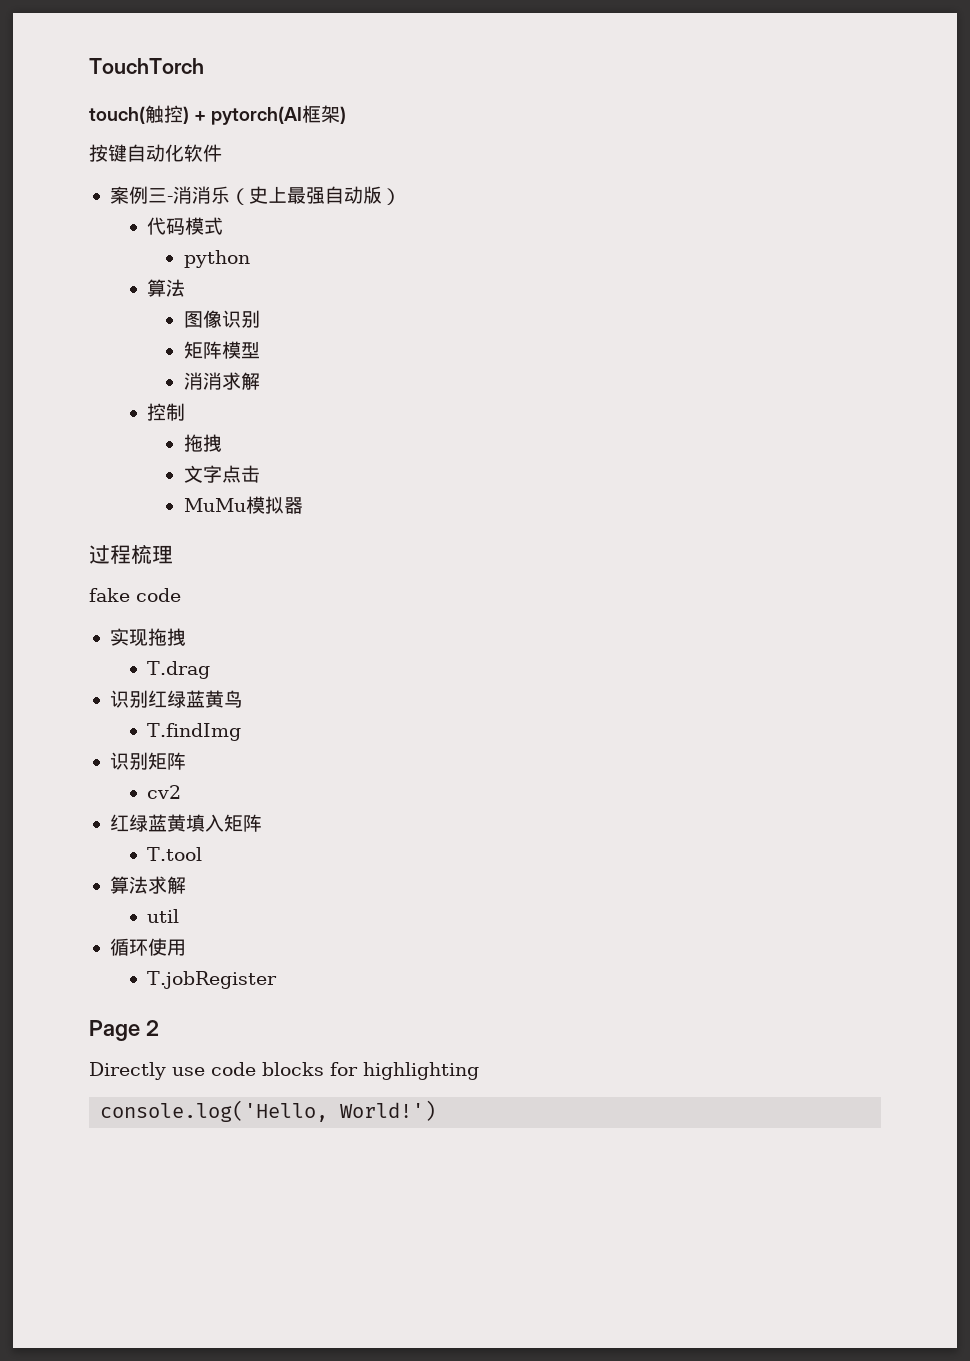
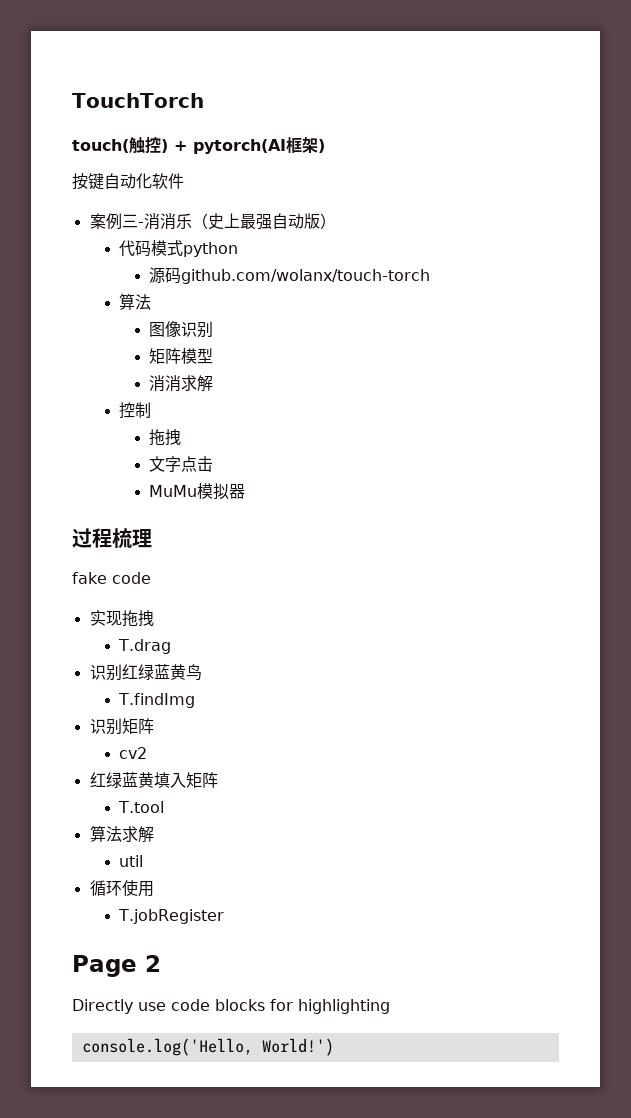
[183,250,250,268] // python -> [183,242,239,257] [149,267,431,284] python // 源码github.com/wolanx/touch-torch

